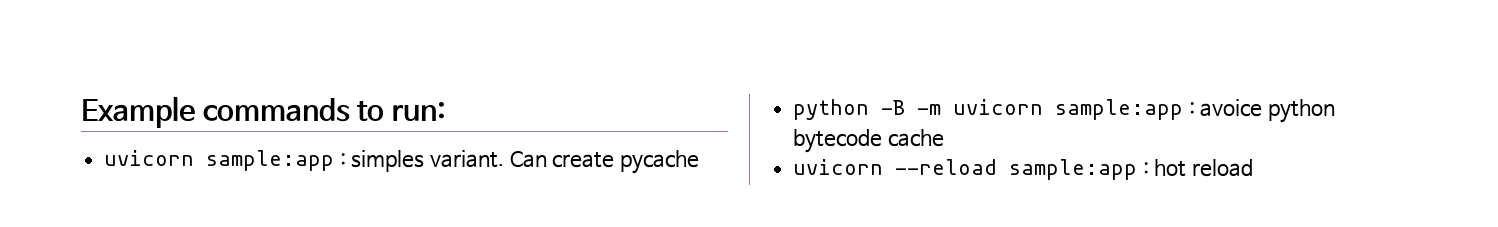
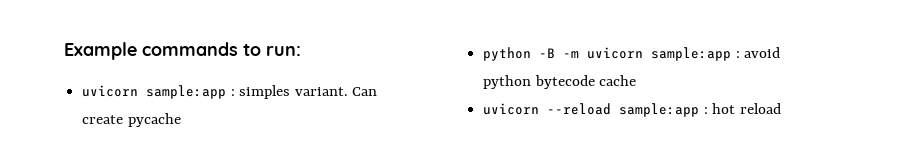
[1200,99,1263,117] avoice -> [744,47,781,58] avoid

